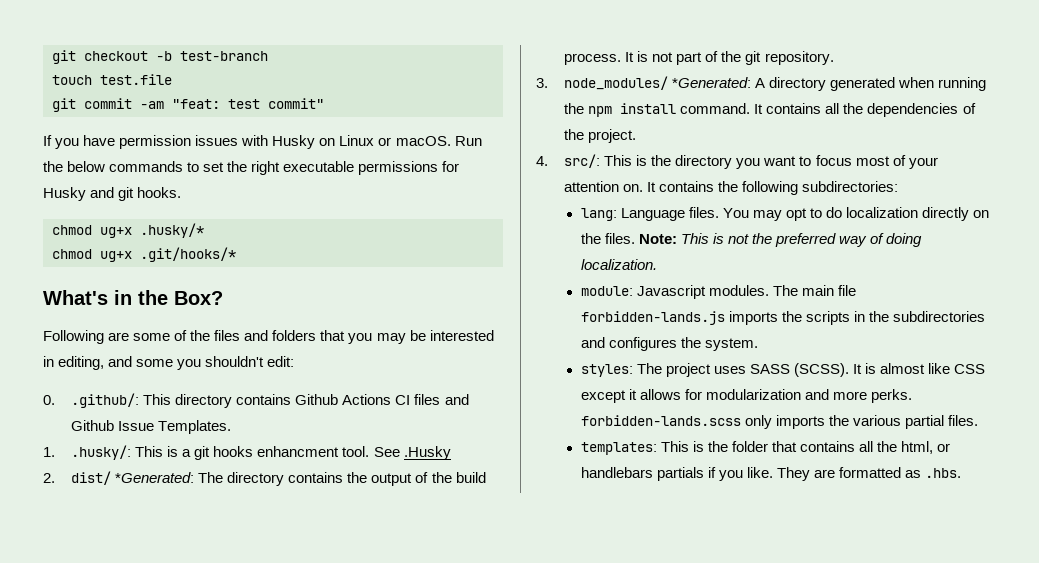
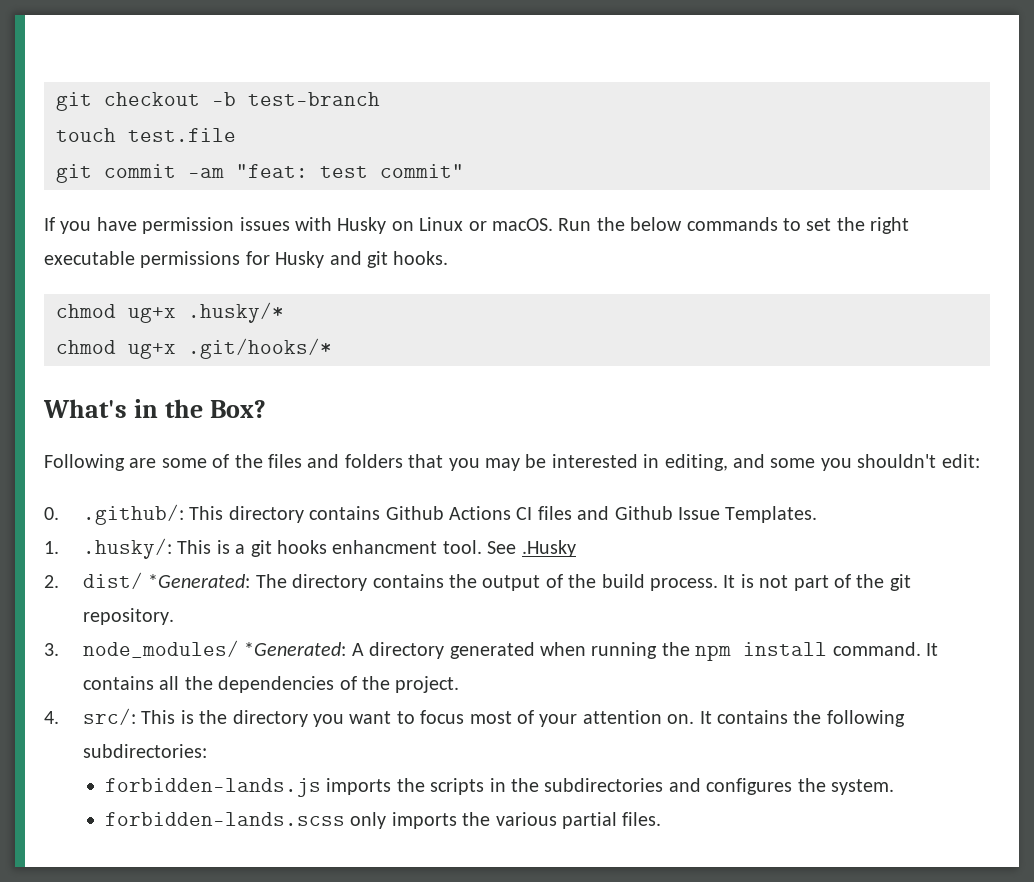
[580,207,990,221] [580,233,923,247] [580,259,657,270] [580,285,856,299] lang: Language files. You may opt to do localization directly on the files. Note: This is not the preferred way of doing localization. // module: Javascript modules. The main file -> (207, 751) none
[580,363,986,377] [580,389,912,403] styles: The project uses SASS (SCSS). It is almost like CSS except it allows for modularization and more perks. -> (894, 787) none
[580,441,951,455] [580,467,962,481] // templates: This is the folder that contains all the html, or handlebars partials if you like. They are formatted as .hbs. -> (662, 819) none

